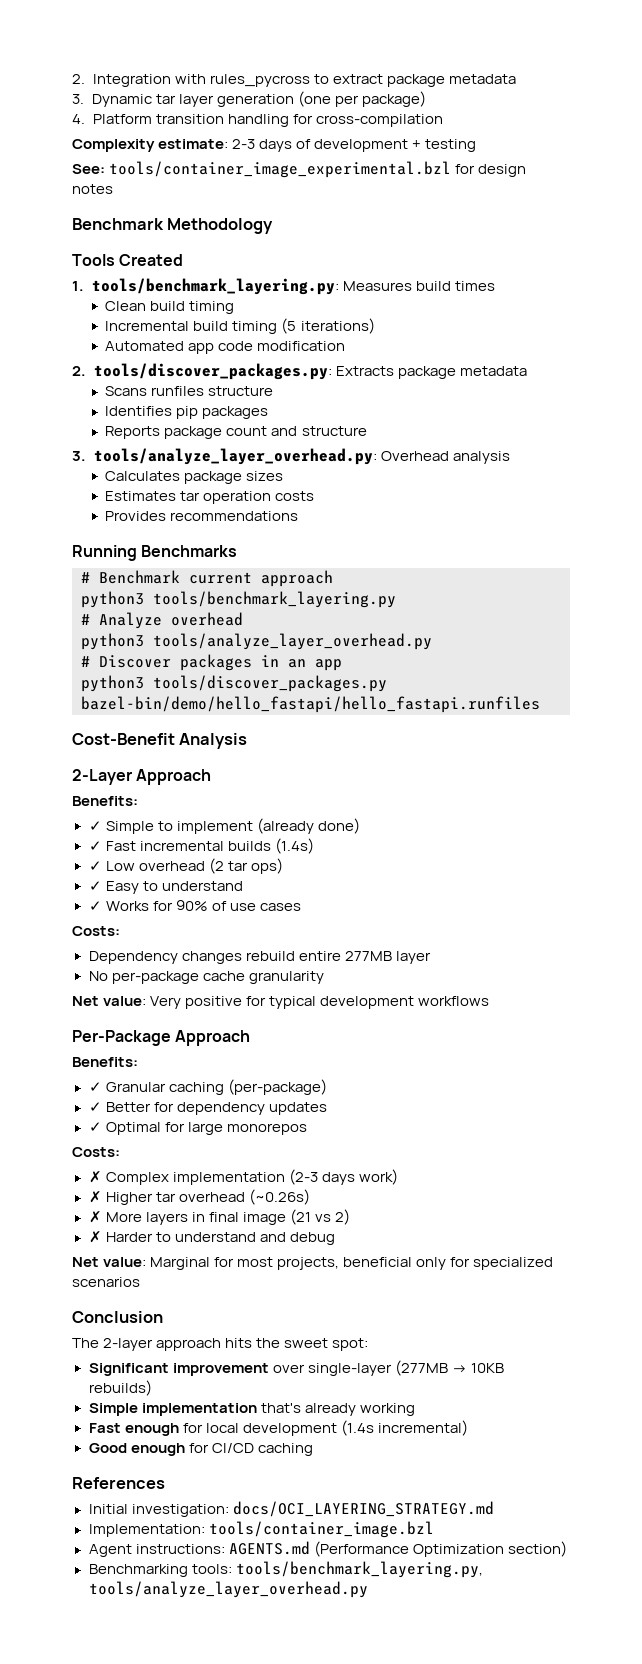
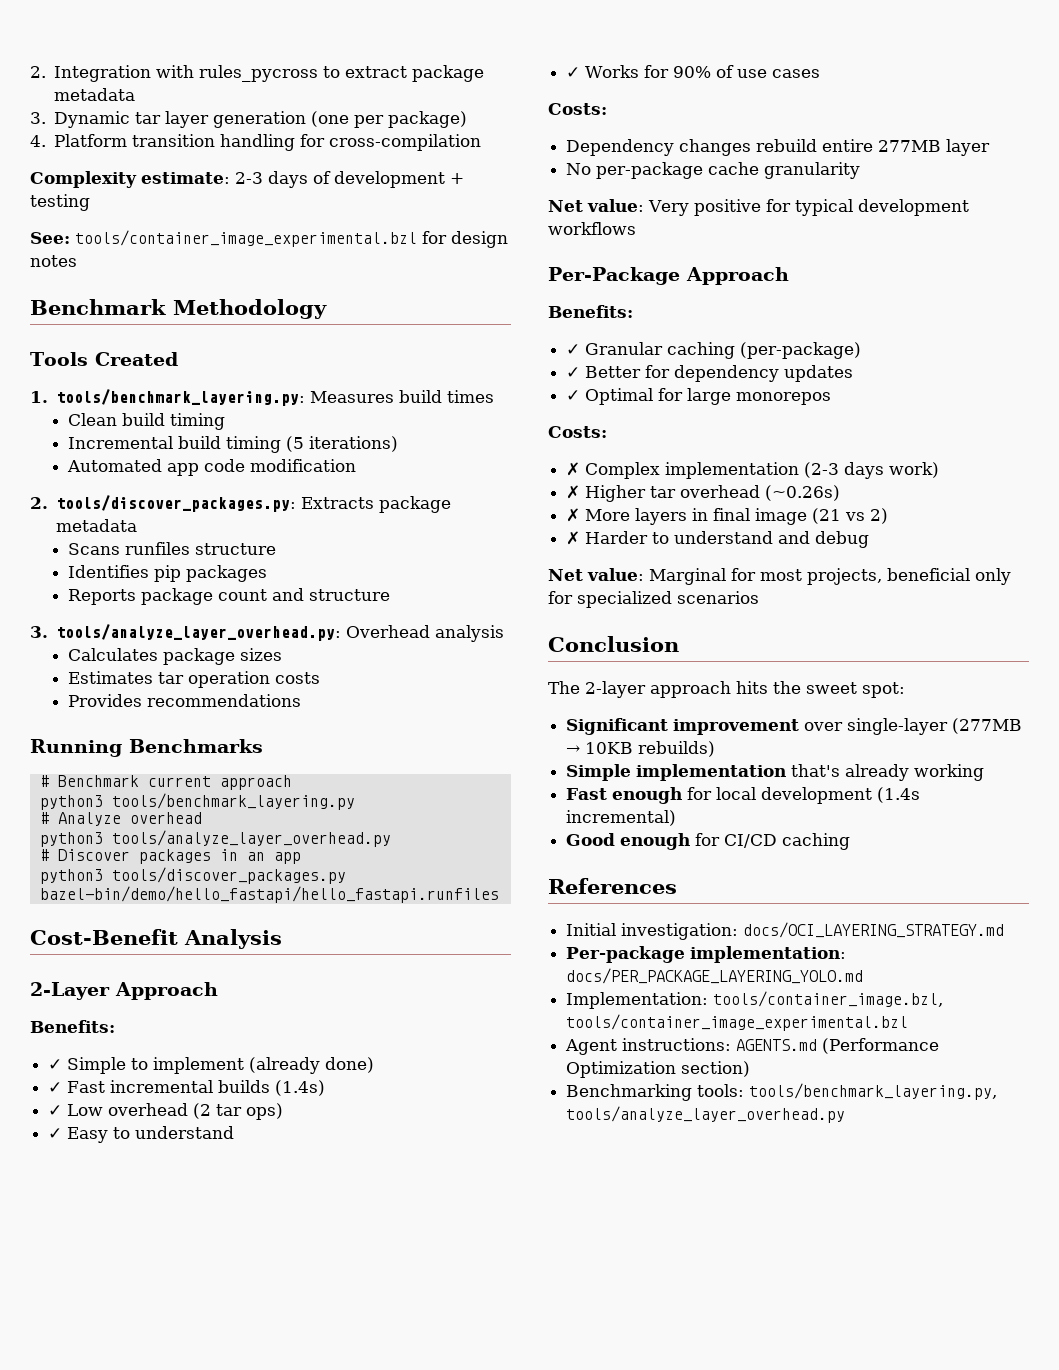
(494, 1509) none -> [566,946,847,963] [566,968,864,984] // Per-package implementation: docs/PER_PACKAGE_LAYERING_YOLO.md
[208,1521,434,1538] tools/container_image.bzl -> [713,991,944,1007] [566,1014,909,1031] tools/container_image.bzl, tools/container_image_experimental.bzl

